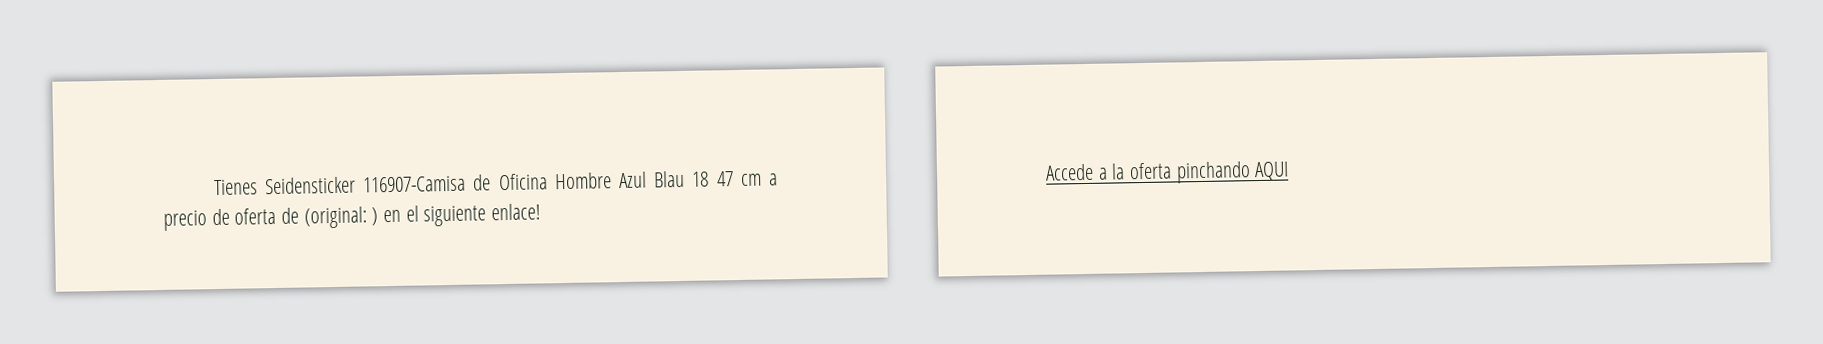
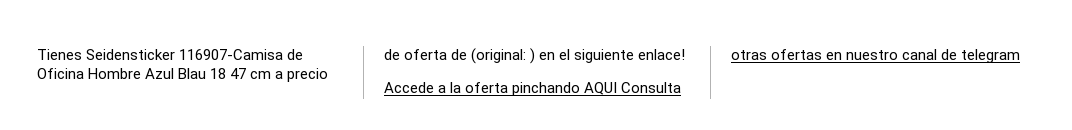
(1290, 171) none -> [621,82,682,93] [731,49,1021,63] Consulta otras ofertas en nuestro canal de telegram

